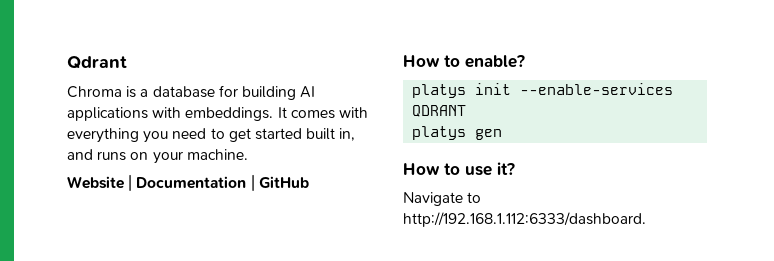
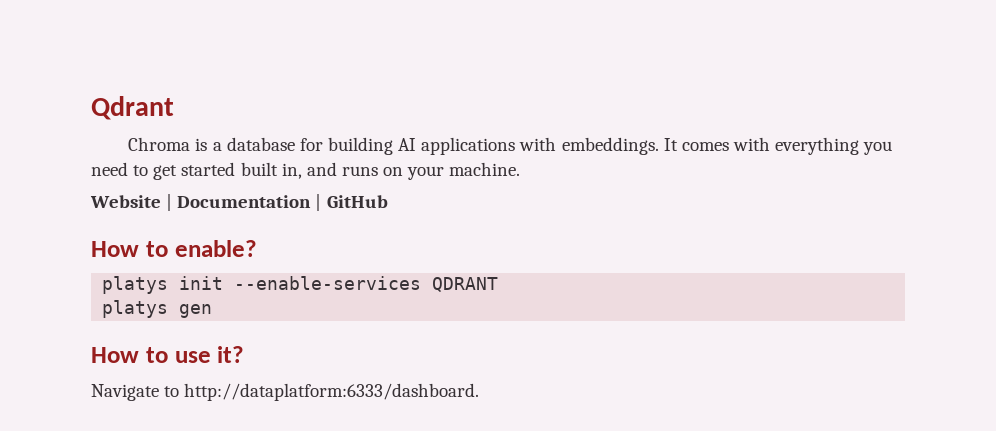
[403,212,646,227] http://192.168.1.112:6333/dashboard. -> [184,383,480,401] http://dataplatform:6333/dashboard.

